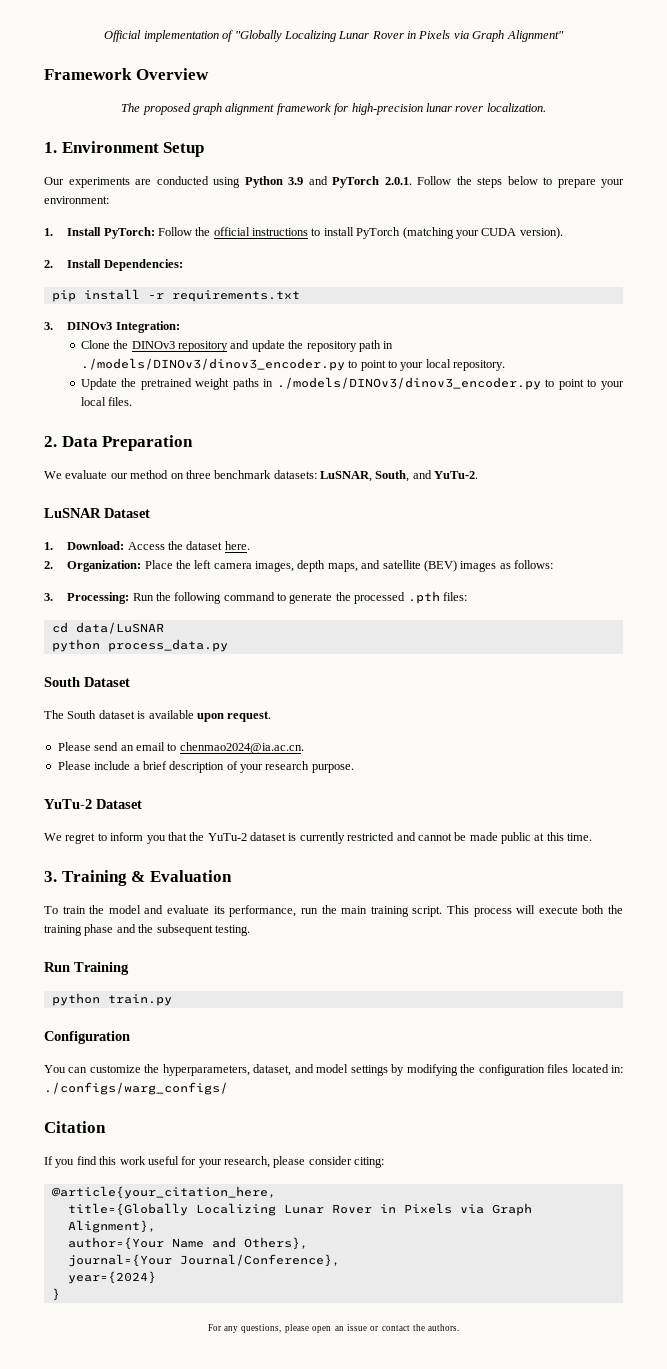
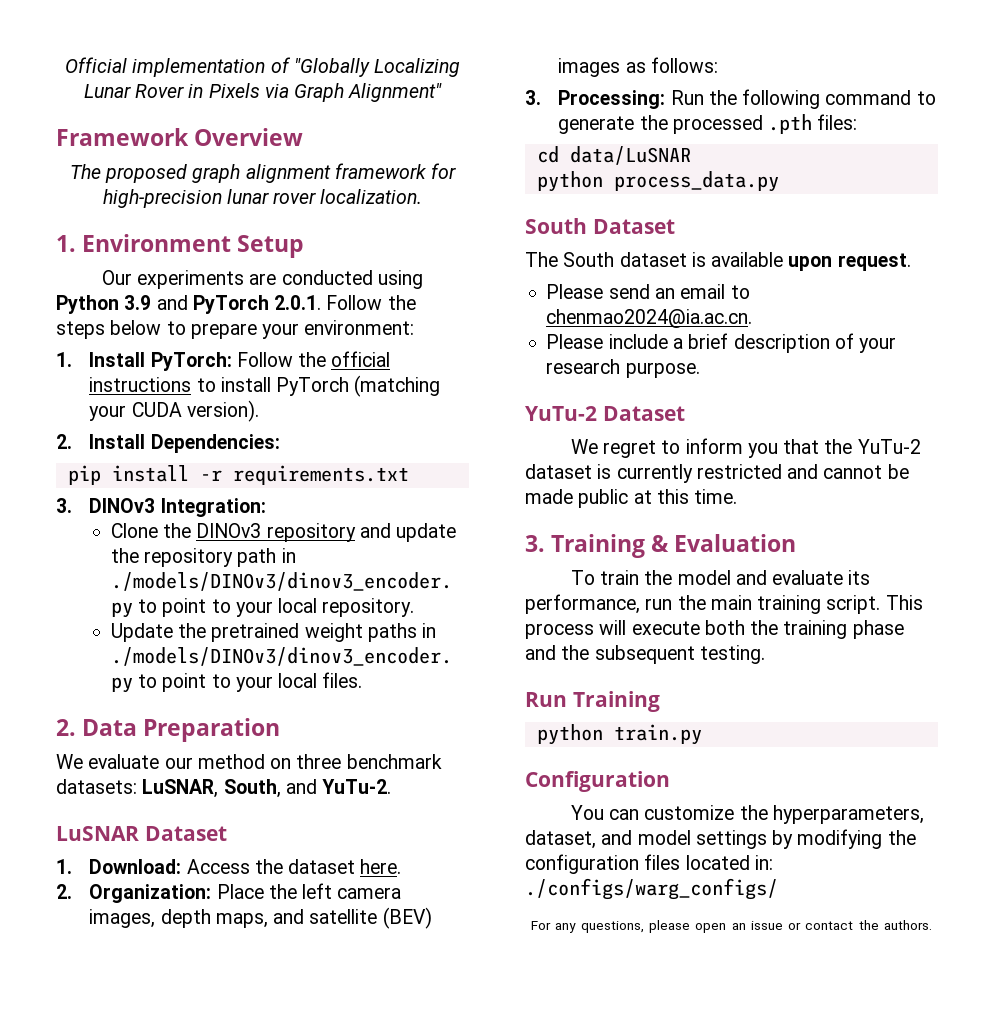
[44,1121,106,1133] [44,1156,385,1168] [51,1186,276,1199] [67,1203,532,1216] [67,1220,156,1233] [67,1237,308,1250] [67,1254,340,1267] [67,1271,156,1284] [51,1288,60,1301] // Citation // If you find this work useful for your research, please consider citing: // @article{your_citation_here, // title={Globally Localizing Lunar Rover in Pixels via Graph Alignment}, // author={Your Name and Others}, // journal={Your Journal/Conference}, // year={2024} // } -> (778, 889) none

